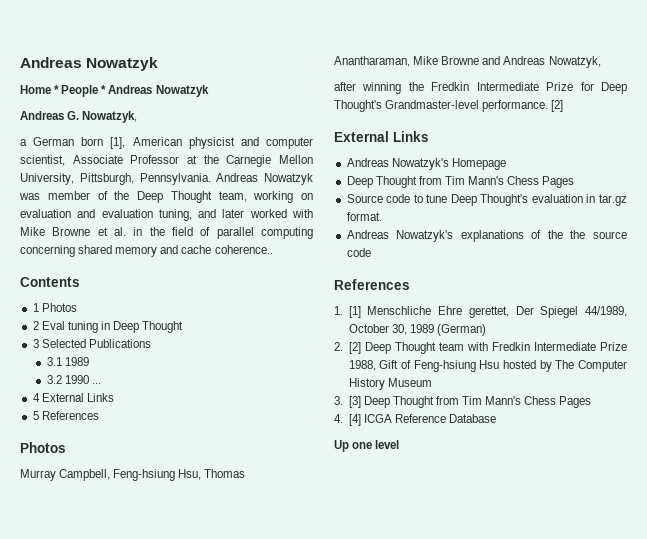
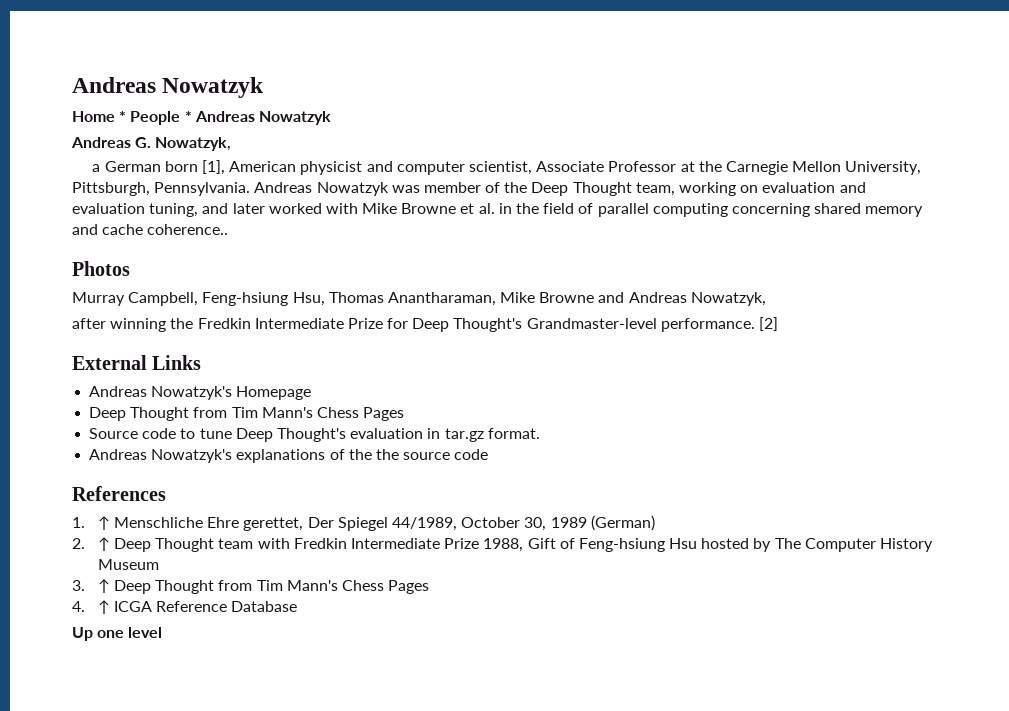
[20,277,80,287] [32,303,77,312] [32,321,184,333] [32,339,151,348] [46,357,89,366] [46,375,101,384] [32,393,114,402] [32,411,99,420] // Contents // 1 Photos // 2 Eval tuning in Deep Thought // 3 Selected Publications // 3.1 1989 // 3.2 1990 ... // 4 External Links // 5 References -> (229, 229) none
[348,306,361,318] [1] -> [97,516,110,530] ↑
[348,342,361,354] [2] -> [97,537,110,551] ↑
[348,396,361,408] [3] -> [97,579,110,593] ↑
[348,414,361,426] [4] -> [97,600,110,614] ↑

